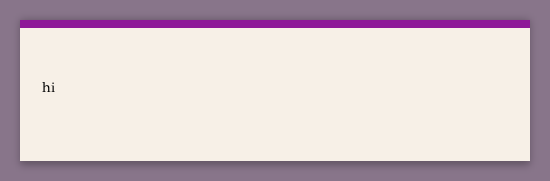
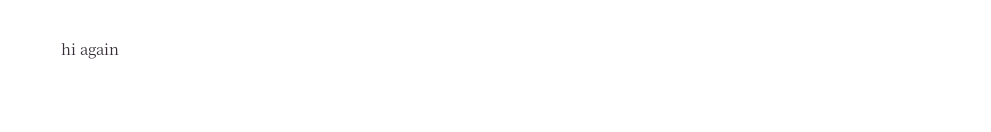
(55, 87) none -> [80,43,120,59] again

